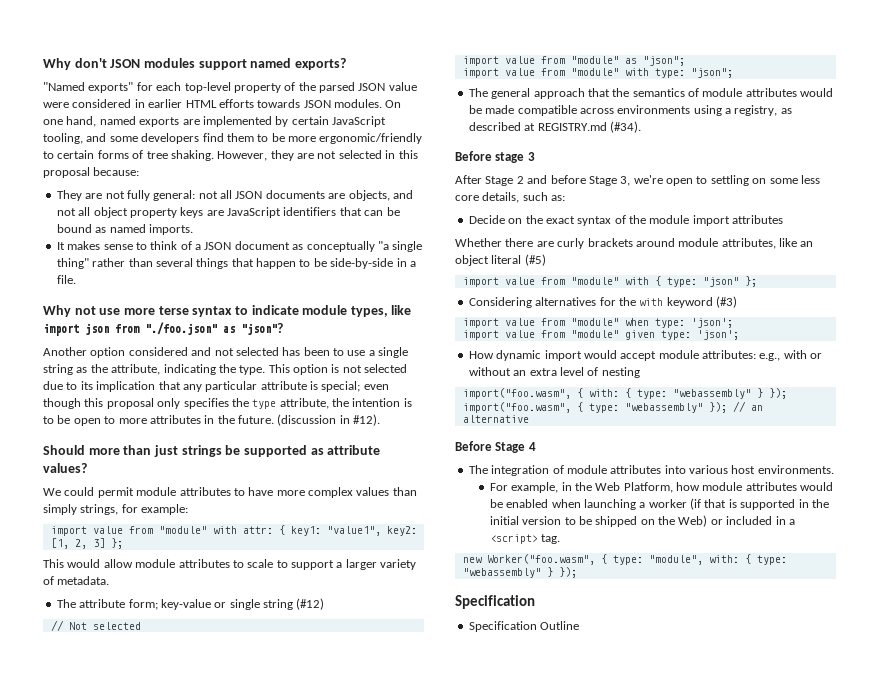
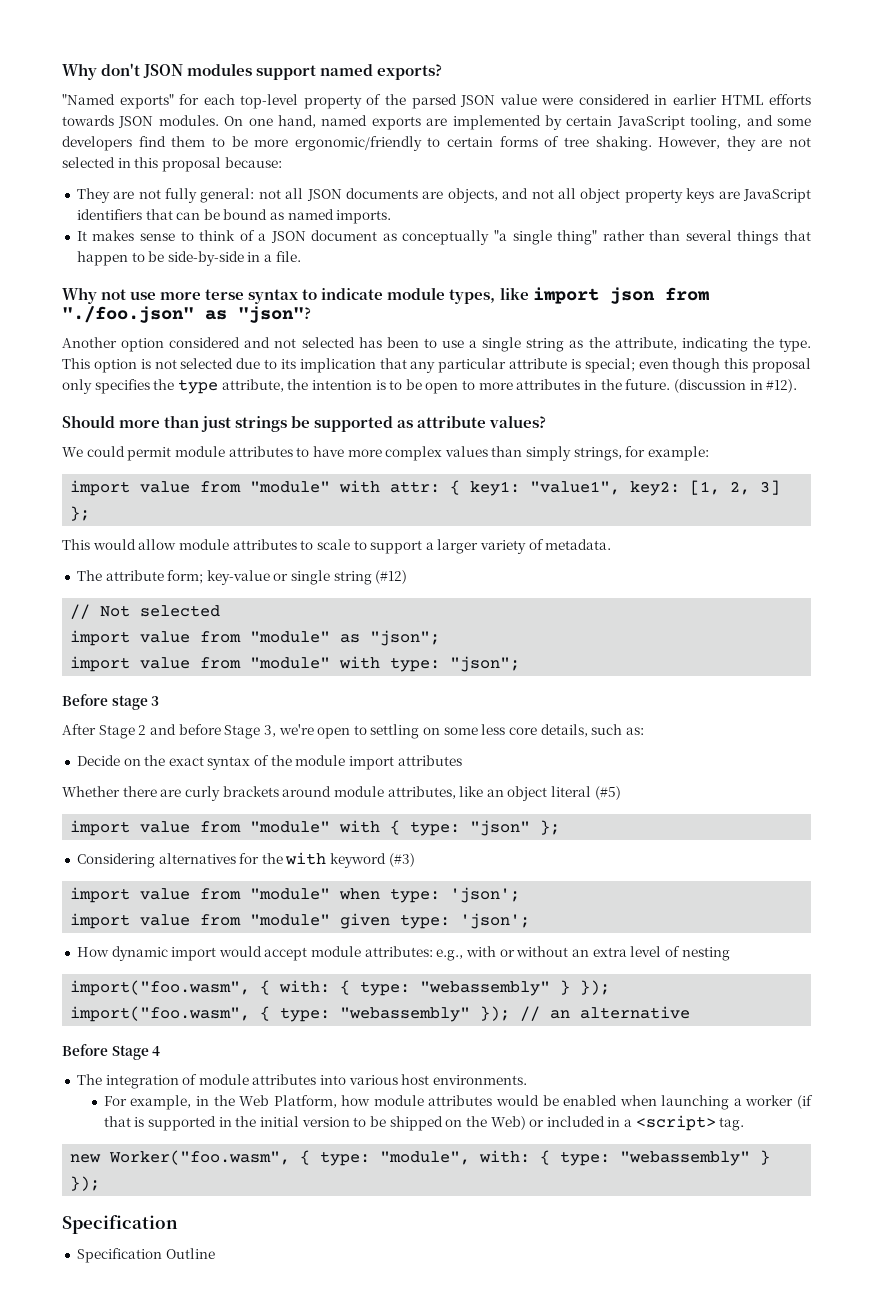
[468,88,834,99] [468,105,792,116] [468,121,641,133] // The general approach that the semantics of module attributes would be made compatible across environments using a registry, as described at REGISTRY.md (#34). -> (521, 664) none

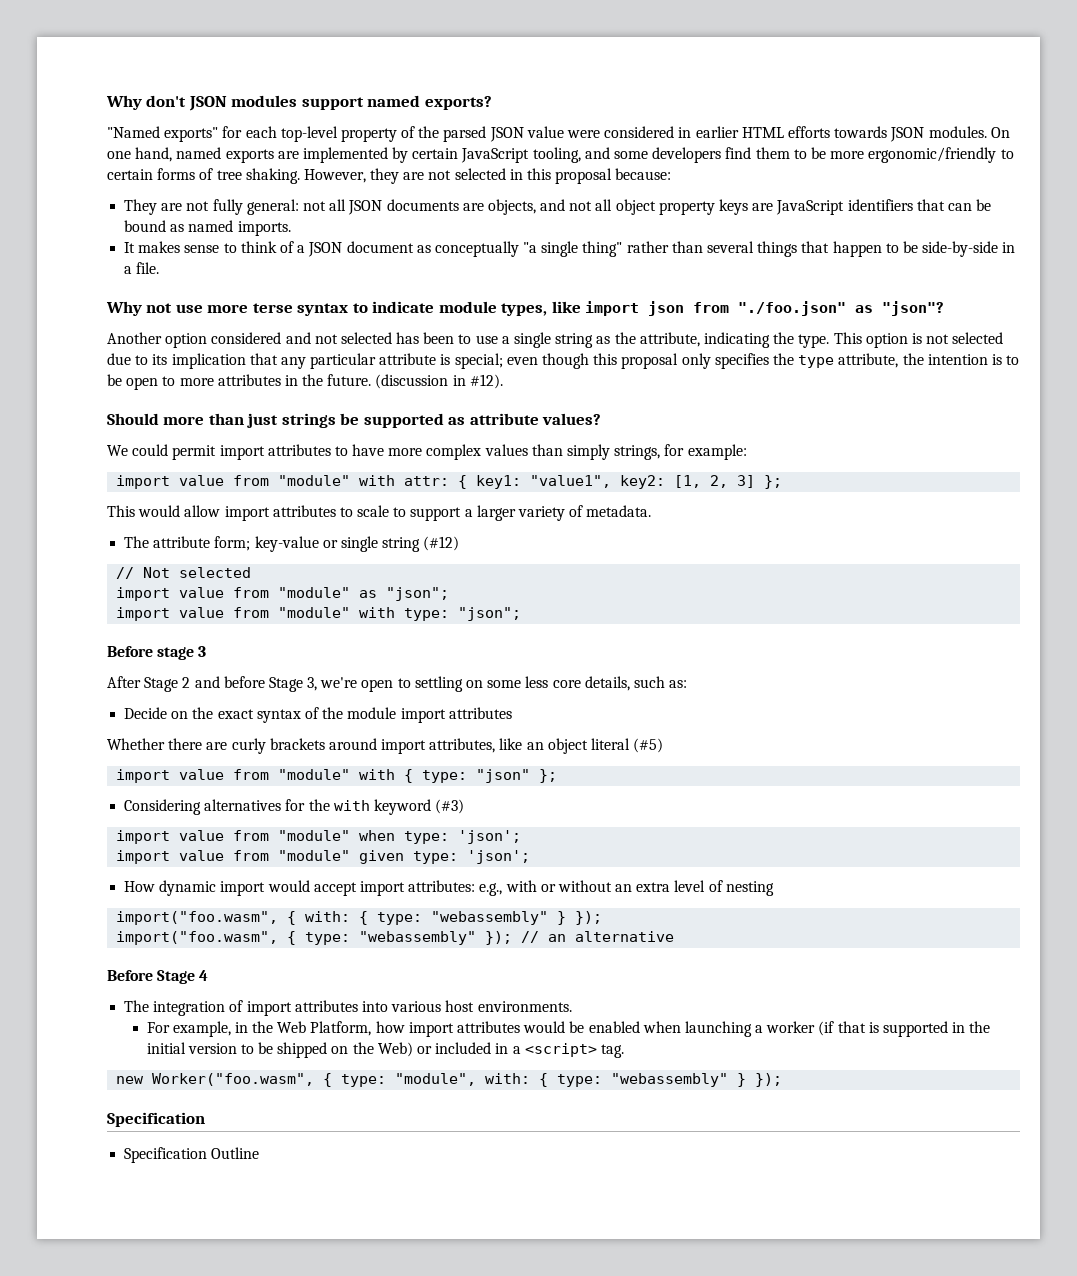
[174,446,225,457] module -> [219,445,265,460] import
[178,539,229,550] module -> [224,506,270,521] import
[333,786,384,797] module -> [381,739,427,754] import
[311,946,362,957] module -> [359,881,405,896] import
[198,1074,249,1085] module -> [246,1001,292,1016] import
[373,1095,424,1106] module -> [408,1022,454,1037] import

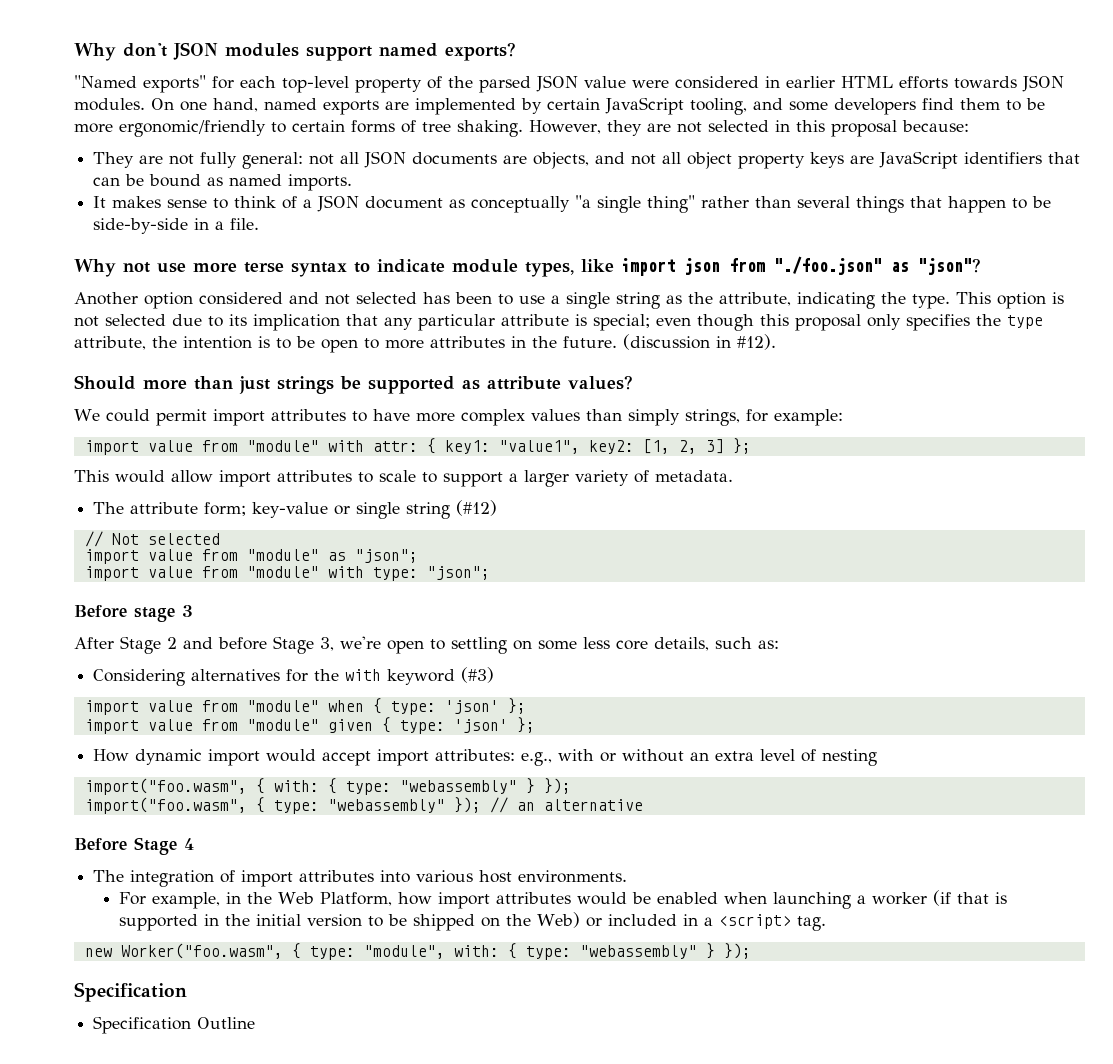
[124,707,512,723] [107,738,664,754] [116,769,558,783] // Decide on the exact syntax of the module import attributes // Whether there are curly brackets around import attributes, like an object literal (#5) // import value from "module" with { type: "json" }; -> (779, 644) none
[404,830,522,844] type: 'json'; -> [372,698,526,715] { type: 'json' };
[413,850,531,864] type: 'json'; -> [381,717,535,734] { type: 'json' };

